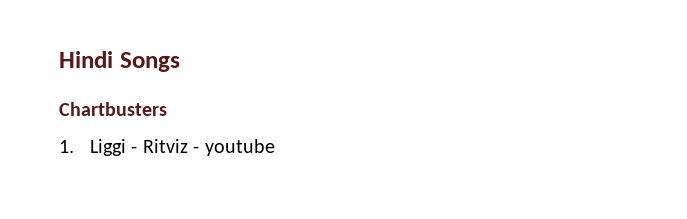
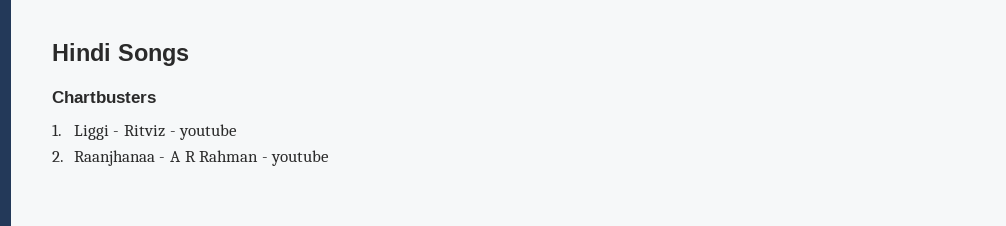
(275, 147) none -> [52,150,330,166] // 2. Raanjhanaa - A R Rahman - youtube

